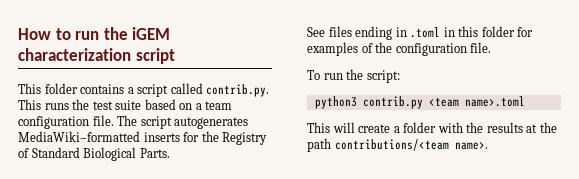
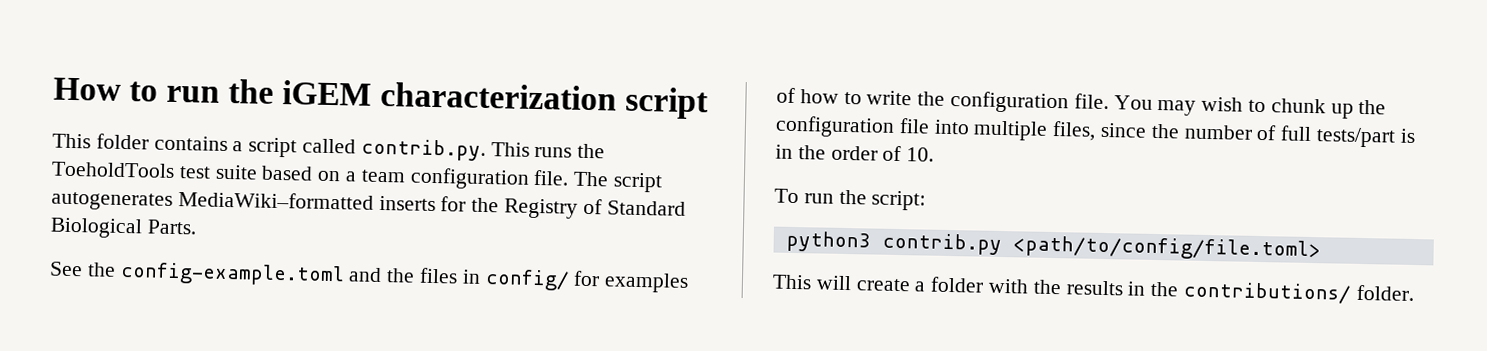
(90, 104) none -> [51,161,175,178] ToeholdTools
[328,26,534,40] [307,42,492,56] files ending in .toml in this folder for examples of the configuration file. -> [86,261,690,293] [776,87,1387,119] [775,115,1416,148] [775,144,935,162] the config-example.toml and the files in config/ for examples of how to write the configuration file. You may wish to chunk up the configuration file into multiple files, since the number of full tests/part is in the order of 10.
[428,96,525,107] <team name>.toml -> [1012,235,1321,262] <path/to/config/file.toml>
[526,122,557,133] [307,138,488,152] at the path contributions/<team name>. -> [1127,281,1414,304] in the contributions/ folder.

